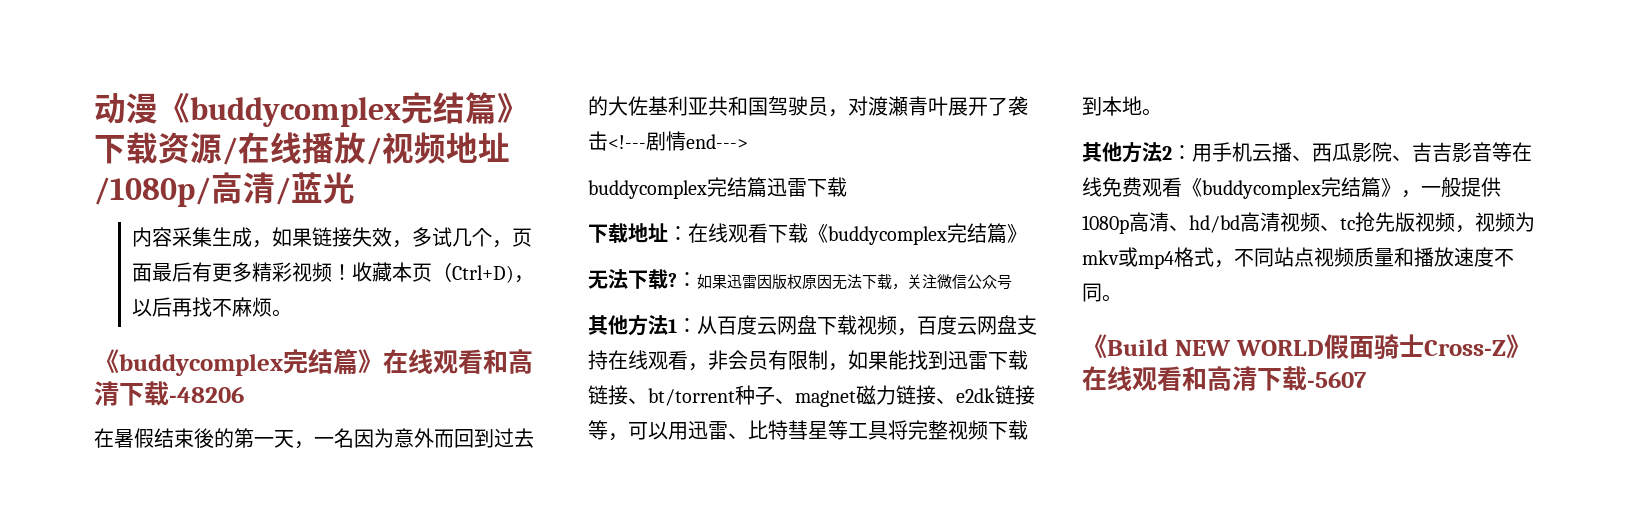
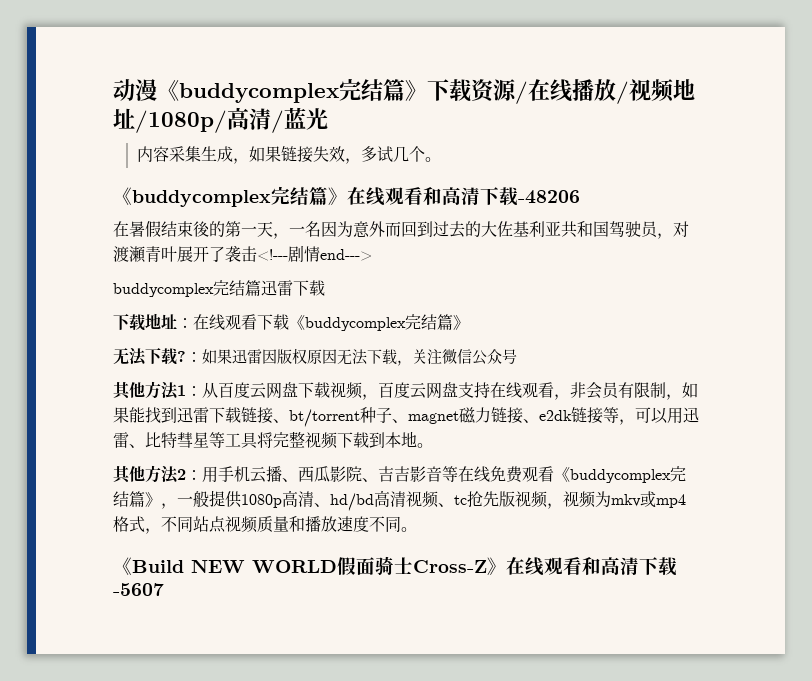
[492,228,533,248] [132,262,535,283] [132,297,273,317] ，页面最后有更多精彩视频！收藏本页（Ctrl+D)，以后再找不麻烦 -> (426, 154) none

